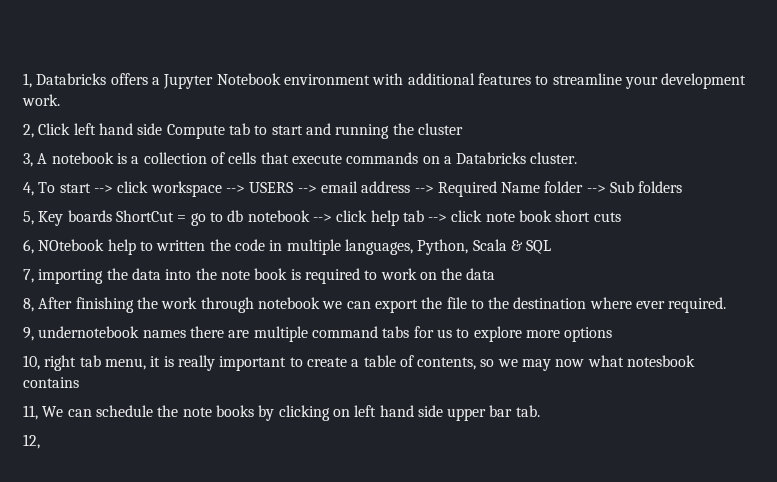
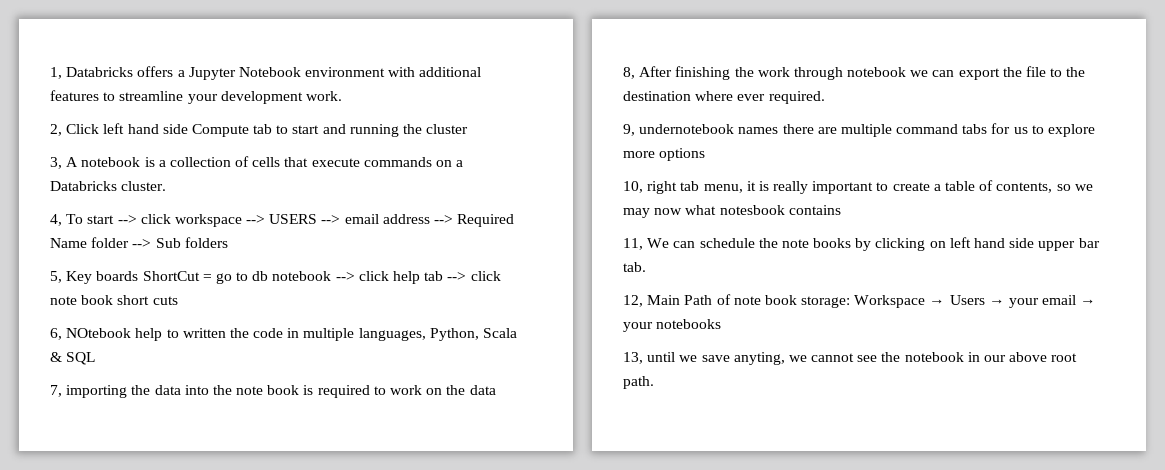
(40, 441) none -> [647,294,1097,308] [623,319,722,332] [623,352,1078,365] [623,376,654,389] Main Path of note book storage: Workspace → Users → your email → your notebooks // 13, until we save anyting, we cannot see the notebook in our above root path.

